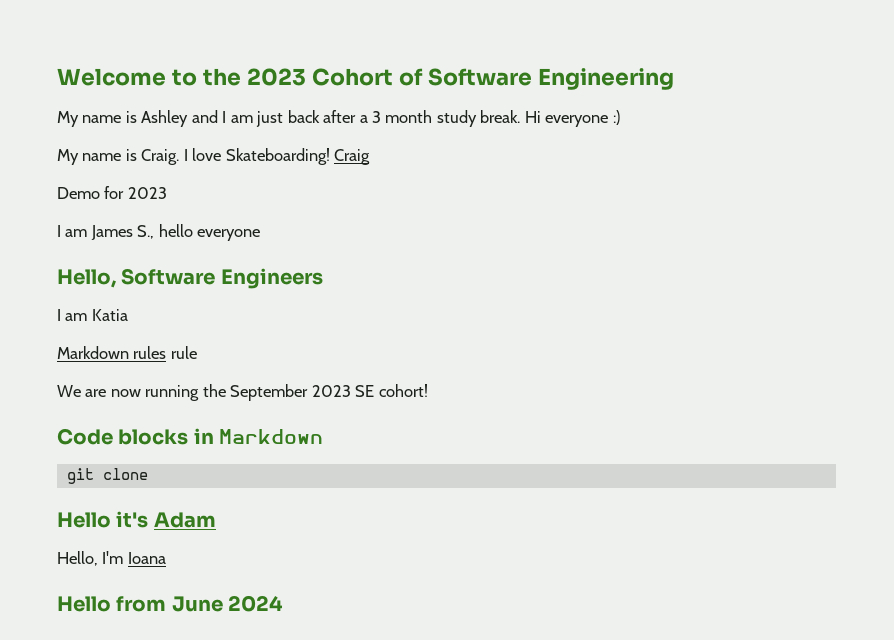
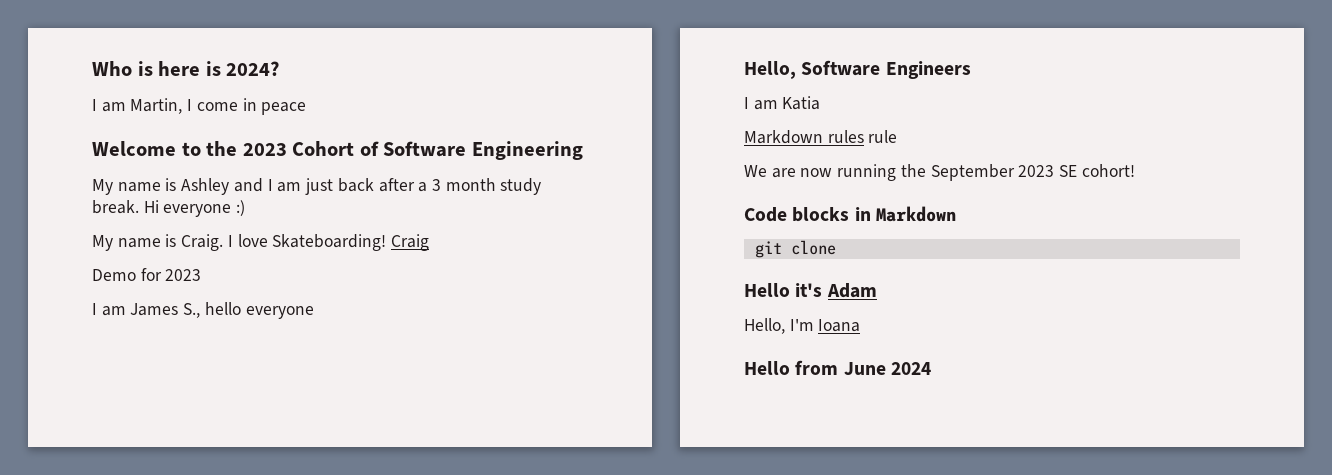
(57, 77) none -> [92,61,280,76] [92,98,307,115] Who is here is 2024? // I am Martin, I come in peace //

